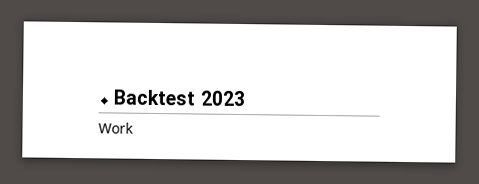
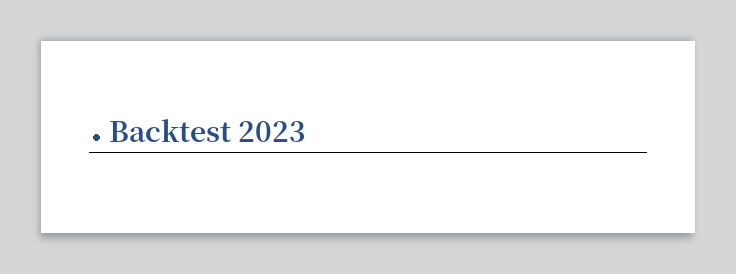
[98,122,134,134] // Work -> (307, 131) none

